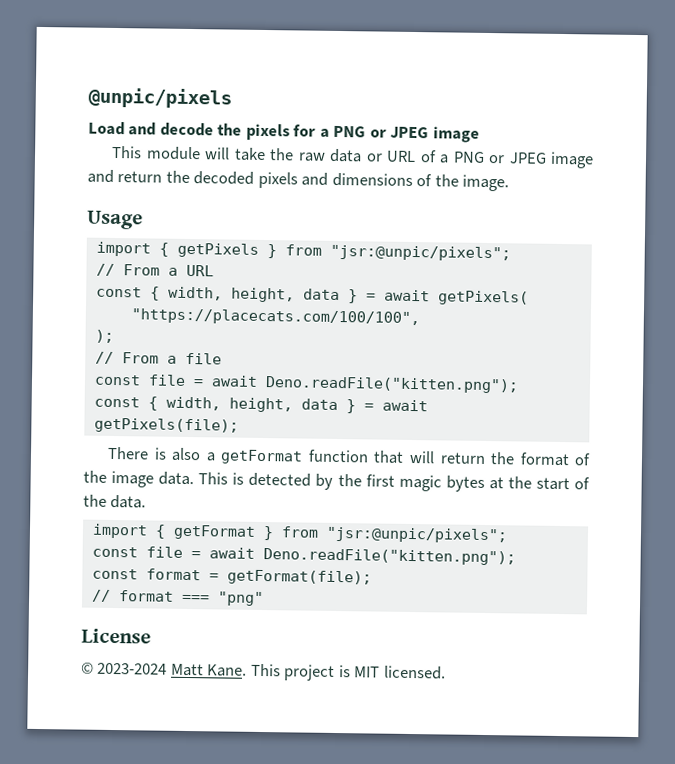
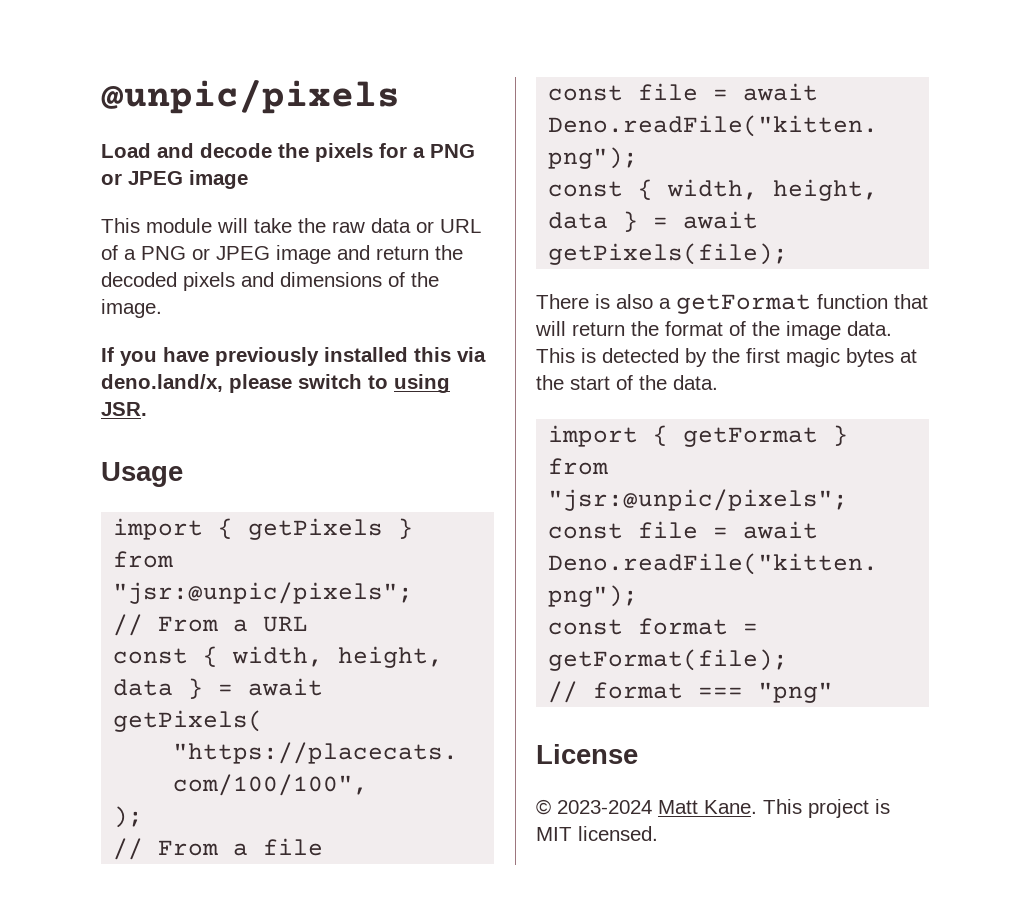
(510, 183) none -> [101,347,486,366] [101,374,450,393] [101,402,147,416] // If you have previously installed this via deno.land/x, please switch to using JSR.

